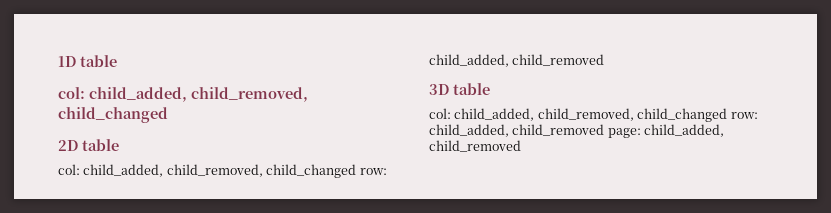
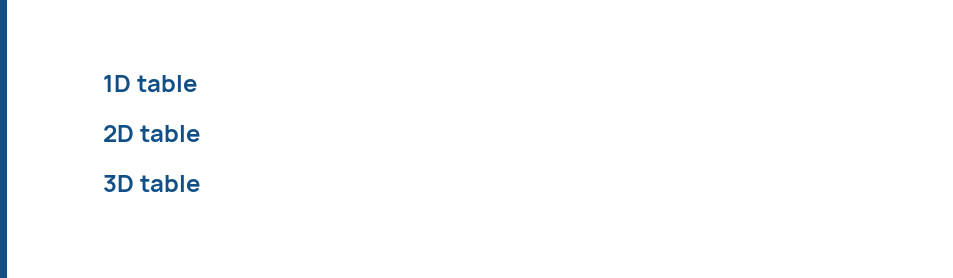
[58,87,308,102] [58,107,168,123] [58,139,119,151] [58,164,387,178] [429,54,605,67] [429,83,490,95] [429,108,758,122] [429,124,725,138] [429,140,521,152] col: child_added, child_removed, child_changed // 2D table // col: child_added, child_removed, child_changed row: child_added, child_removed // 3D table // col: child_added, child_removed, child_changed row: child_added, child_removed page: child_added, child_removed -> [103,125,201,142] [103,175,201,192] 2D table // 3D table

